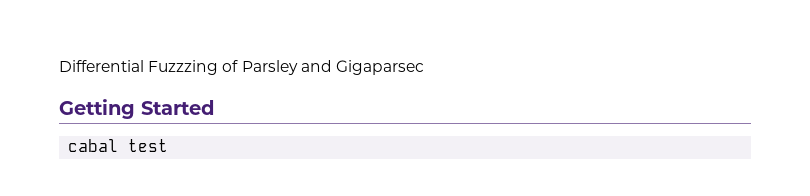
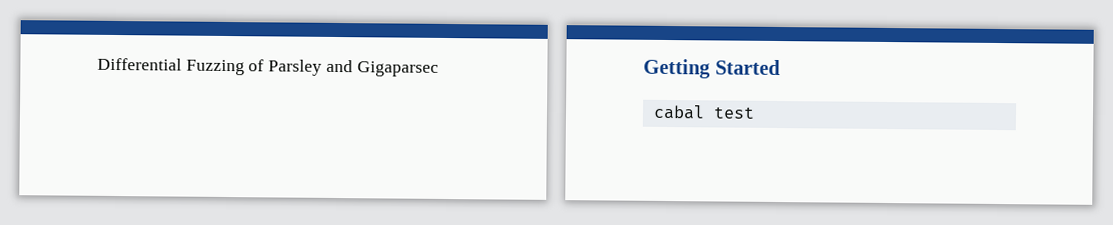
[148,60,219,75] Fuzzzing -> [185,59,245,76] Fuzzing

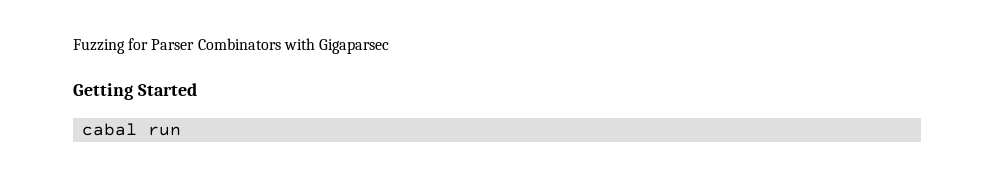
[97,57,353,76] Differential Fuzzing of Parsley and -> [73,38,315,54] Fuzzing for Parser Combinators with
[712,106,755,119] test -> [148,126,182,136] run

